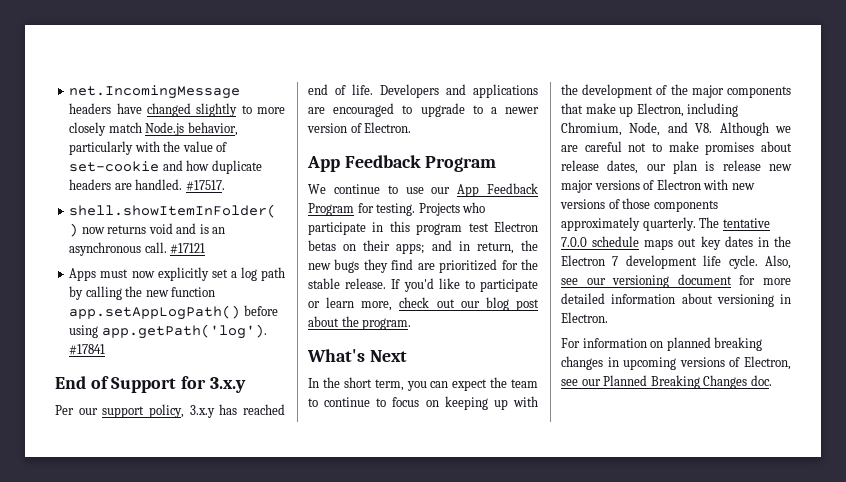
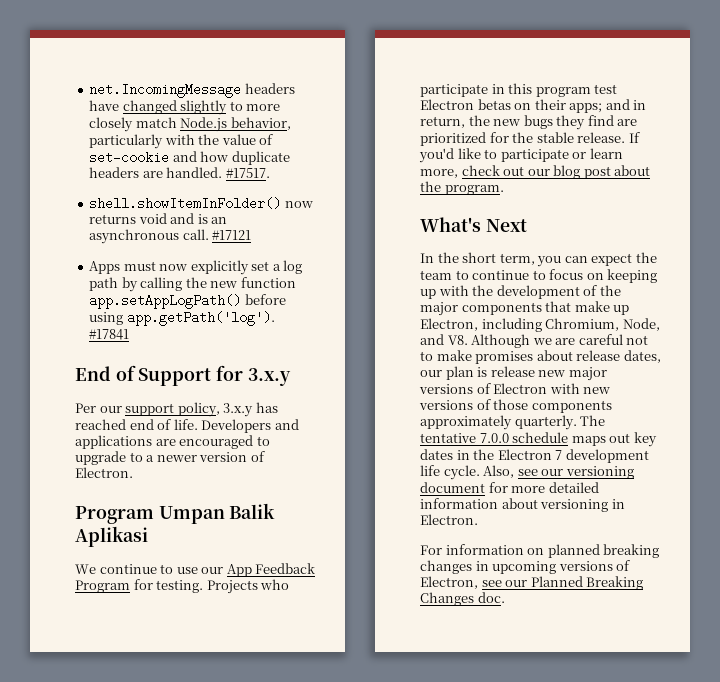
[307,155,497,172] App Feedback Program -> [75,503,276,524] [75,526,148,547] Program Umpan Balik Aplikasi

